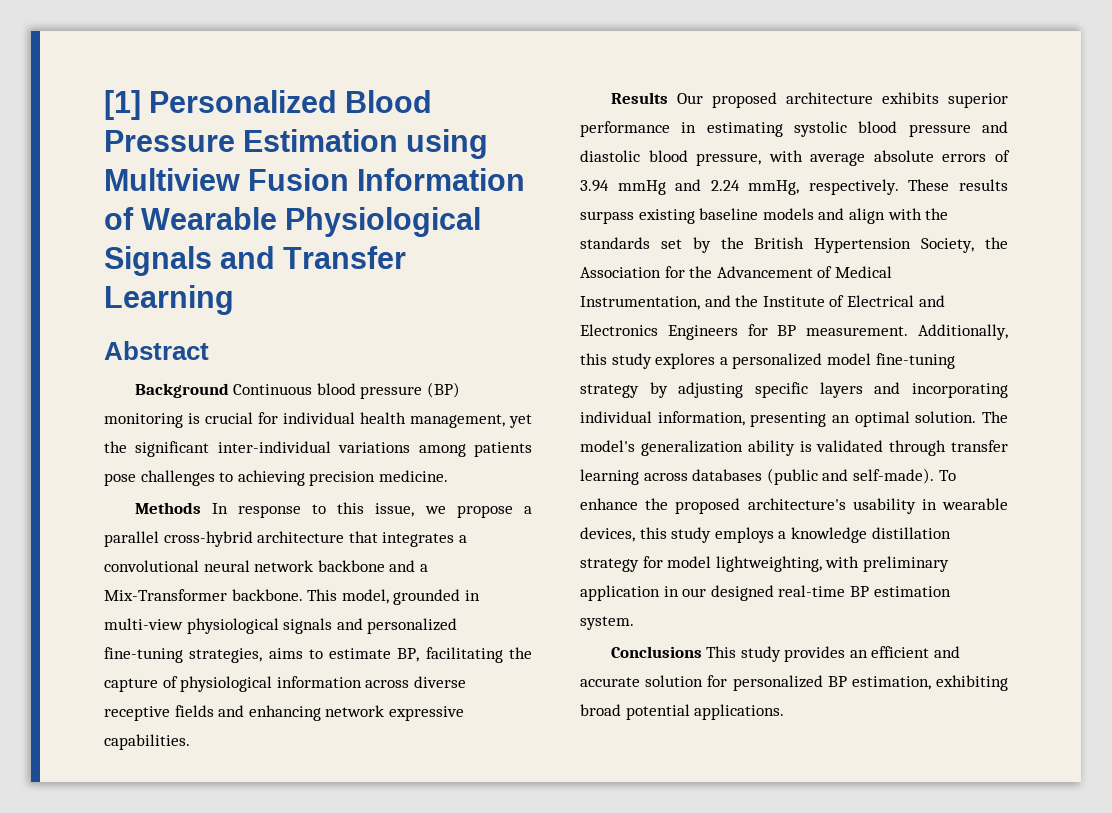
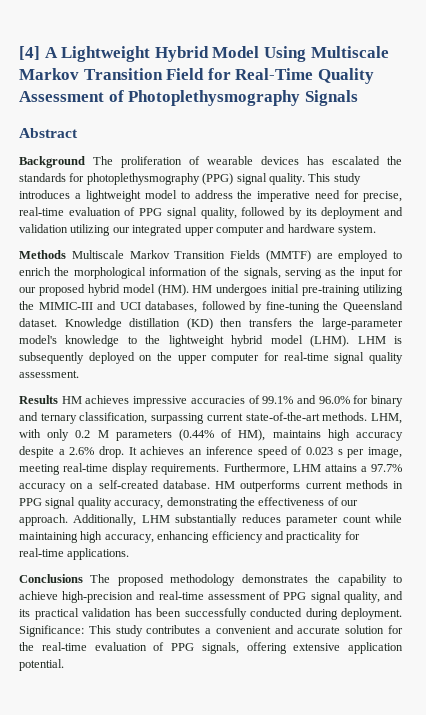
[104,90,433,120] [104,129,489,159] [104,168,526,191] [104,207,482,237] [104,246,407,276] [104,285,234,315] [104,341,209,360] [134,382,460,399] [104,412,532,428] [104,441,532,457] [104,470,448,486] [134,502,532,518] [104,531,467,547] [104,560,428,572] [104,589,480,605] [104,618,458,634] [104,647,532,663] [104,676,466,692] [104,705,464,721] [104,734,190,750] [610,92,1008,108] [580,121,1008,137] [580,150,1010,166] [580,179,1008,195] [580,208,949,224] [580,237,1008,253] [580,266,892,278] [580,295,945,310] [580,324,1008,340] [580,353,955,369] [580,382,1008,398] [580,411,1008,427] [580,440,1008,456] [580,468,956,485] [580,498,1008,514] [580,527,951,543] [580,556,949,572] [580,585,951,601] [580,616,634,630] [610,646,961,662] [580,675,1008,691] [580,704,785,720] [1] Personalized Blood Pressure Estimation using Multiview Fusion Information of Wearable Physiological Signals and Transfer Learning // Abstract // Background Continuous blood pressure (BP) monitoring is crucial for individual health management, yet the significant inter-individual variations among patients pose challenges to achieving precision medicine. // Methods In response to this issue, we propose a parallel cross-hybrid architecture that integrates a convolutional neural network backbone and a Mix-Transformer backbone. This model, grounded in multi-view physiological signals and personalized fine-tuning strategies, aims to estimate BP, facilitating the capture of physiological information across diverse receptive fields and enhancing network expressive capabilities. // Results Our proposed architecture exhibits superior performance in estimating systolic blood pressure and diastolic blood pressure, with average absolute errors of 3.94 mmHg and 2.24 mmHg, respectively. These results surpass existing baseline models and align with the standards set by the British Hypertension Society, the Association for the Advancement of Medical Instrumentation, and the Institute of Electrical and Electronics Engineers for BP measurement. Additionally, this study explores a personalized model fine-tuning strategy by adjusting specific layers and incorporating individual information, presenting an optimal solution. The model's generalization ability is validated through transfer learning across databases (public and self-made). To enhance the proposed architecture's usability in wearable devices, this study employs a knowledge distillation strategy for model lightweighting, with preliminary application in our designed real-time BP estimation system. // Conclusions This study provides an efficient and accurate solution for personalized BP estimation, exhibiting broad potential applications. -> [19,46,389,62] [19,68,374,84] [19,90,358,106] [19,128,78,138] [19,156,402,168] [19,173,361,185] [19,190,402,202] [19,207,403,219] [19,224,376,236] [19,250,402,262] [19,267,403,279] [19,284,403,296] [19,301,403,313] [19,318,403,330] [19,335,403,347] [19,352,404,364] [19,370,79,378] [19,395,403,407] [19,412,403,424] [19,429,403,441] [19,446,402,458] [19,463,402,475] [19,480,404,492] [19,497,358,509] [19,514,402,526] [19,531,360,543] [19,548,130,560] [19,574,402,586] [19,591,404,603] [19,608,402,620] [19,625,403,637] [19,642,403,654] [19,659,64,671] [4] A Lightweight Hybrid Model Using Multiscale Markov Transition Field for Real-Time Quality Assessment of Photoplethysmography Signals // Abstract // Background The proliferation of wearable devices has escalated the standards for photoplethysmography (PPG) signal quality. This study introduces a lightweight model to address the imperative need for precise, real-time evaluation of PPG signal quality, followed by its deployment and validation utilizing our integrated upper computer and hardware system. // Methods Multiscale Markov Transition Fields (MMTF) are employed to enrich the morphological information of the signals, serving as the input for our proposed hybrid model (HM). HM undergoes initial pre-training utilizing the MIMIC-III and UCI databases, followed by fine-tuning the Queensland dataset. Knowledge distillation (KD) then transfers the large-parameter model's knowledge to the lightweight hybrid model (LHM). LHM is subsequently deployed on the upper computer for real-time signal quality assessment. // Results HM achieves impressive accuracies of 99.1% and 96.0% for binary and ternary classification, surpassing current state-of-the-art methods. LHM, with only 0.2 M parameters (0.44% of HM), maintains high accuracy despite a 2.6% drop. It achieves an inference speed of 0.023 s per image, meeting real-time display requirements. Furthermore, LHM attains a 97.7% accuracy on a self-created database. HM outperforms current methods in PPG signal quality accuracy, demonstrating the effectiveness of our approach. Additionally, LHM substantially reduces parameter count while maintaining high accuracy, enhancing efficiency and practicality for real-time applications. // Conclusions The proposed methodology demonstrates the capability to achieve high-precision and real-time assessment of PPG signal quality, and its practical validation has been successfully conducted during deployment. Significance: This study contributes a convenient and accurate solution for the real-time evaluation of PPG signals, offering extensive application potential.

